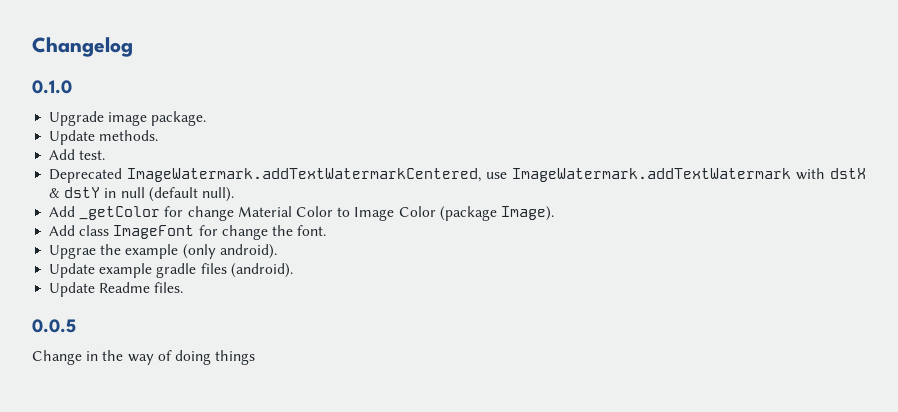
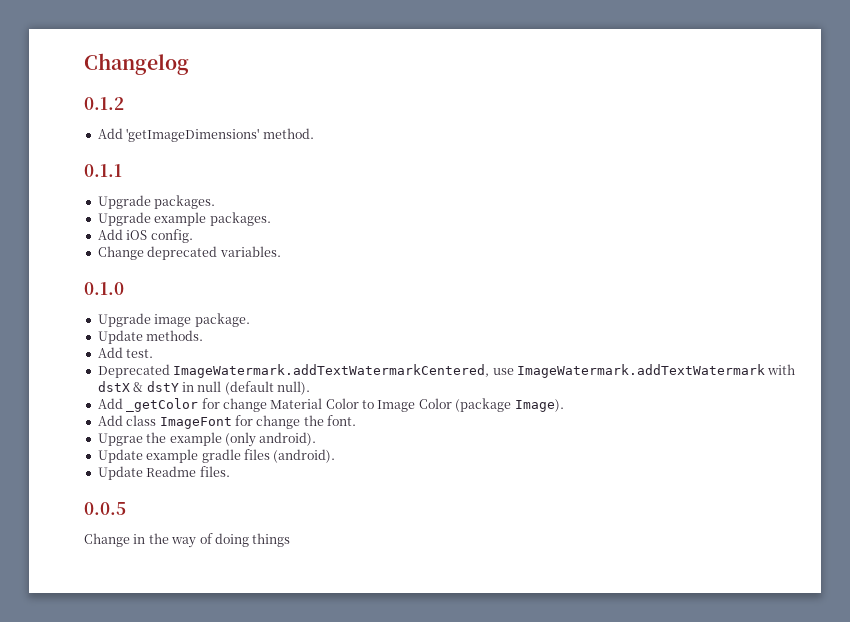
(133, 47) none -> [84,97,124,110] [97,128,314,142] [84,164,122,177] [97,195,216,209] [97,212,271,226] [97,229,193,243] [97,246,281,260] // 0.1.2 // Add 'getImageDimensions' method. // 0.1.1 // Upgrade packages. // Upgrade example packages. // Add iOS config. // Change deprecated variables.

